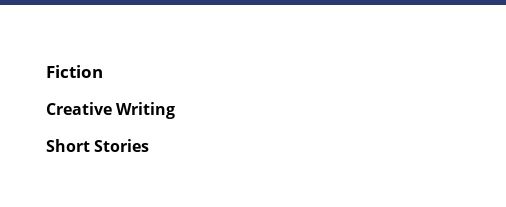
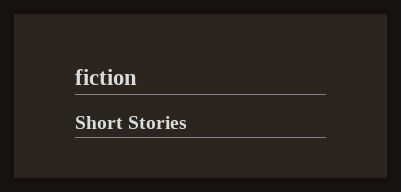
[46,65,103,78] [46,102,176,119] Fiction // Creative Writing -> [75,69,137,85] fiction

